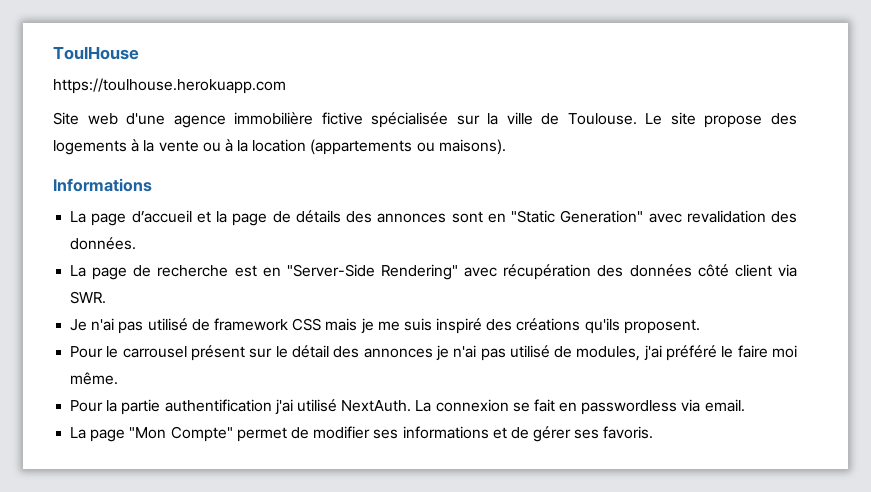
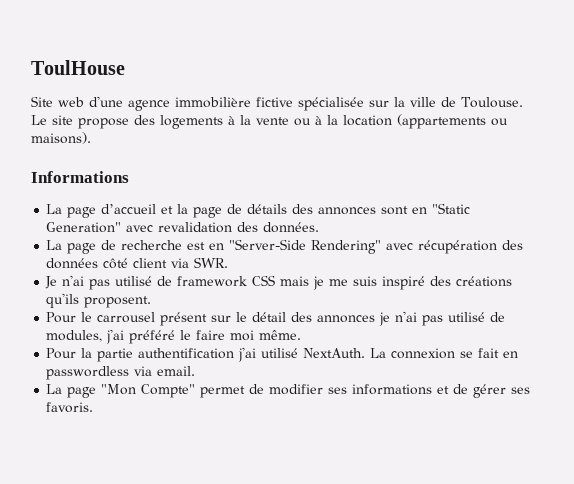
[53,78,286,94] // https://toulhouse.herokuapp.com -> (125, 67) none

